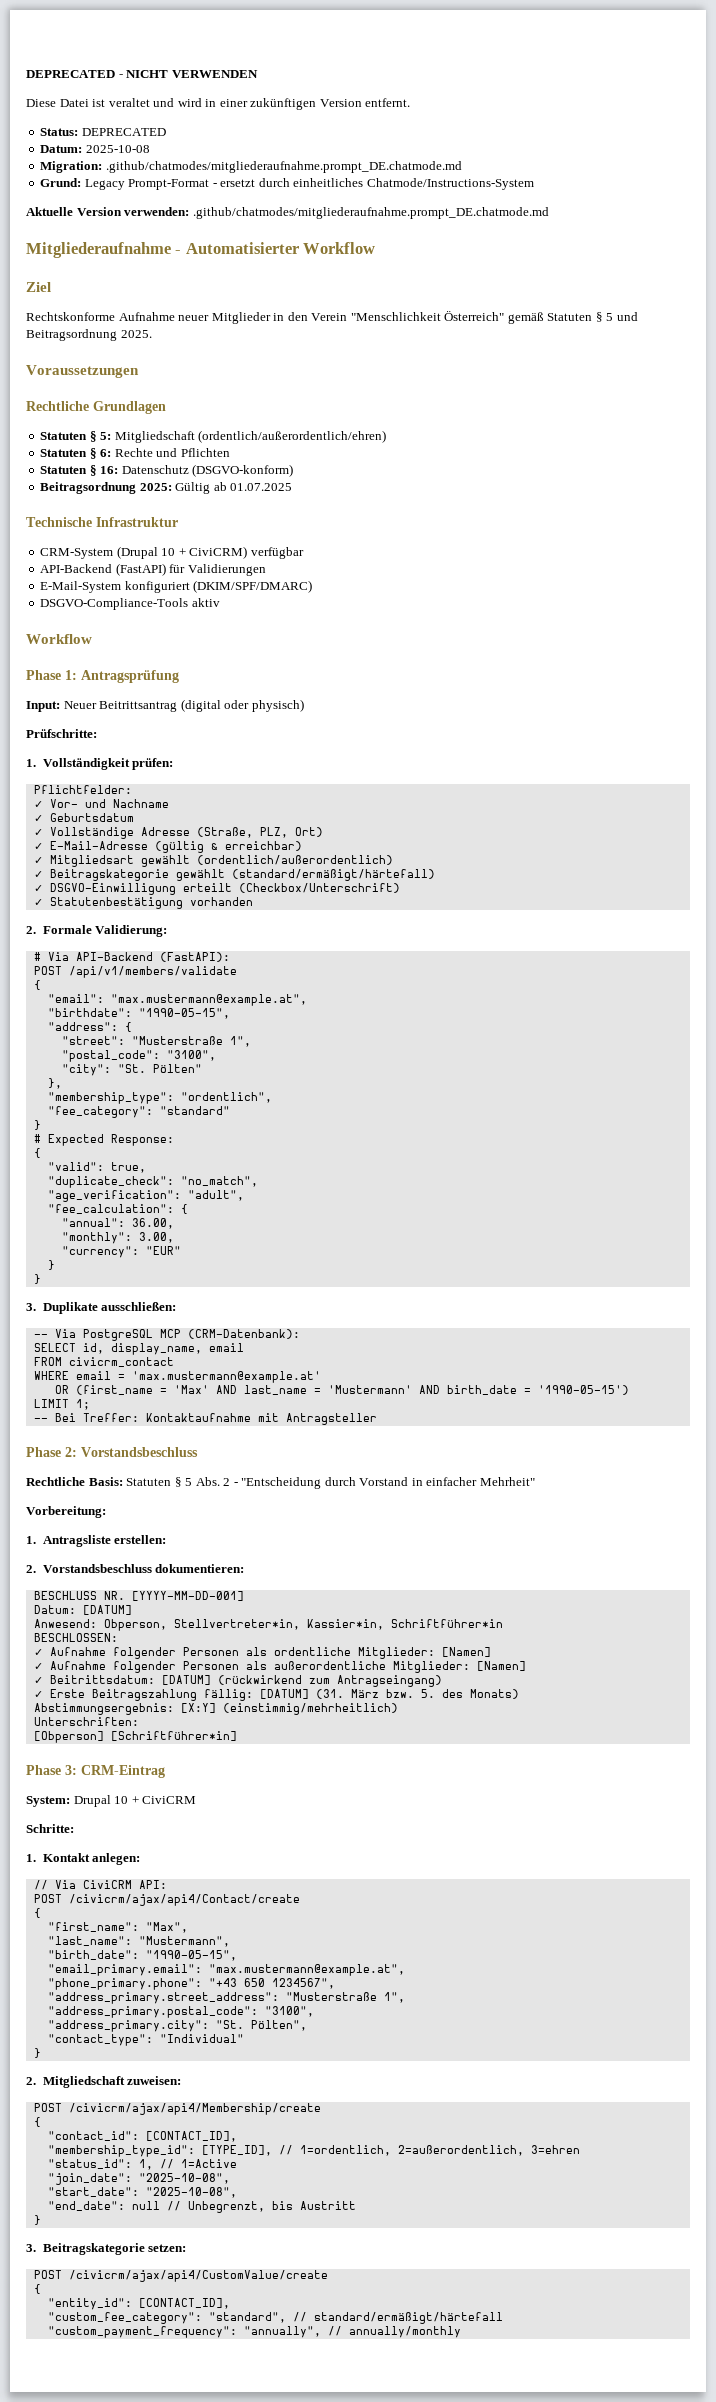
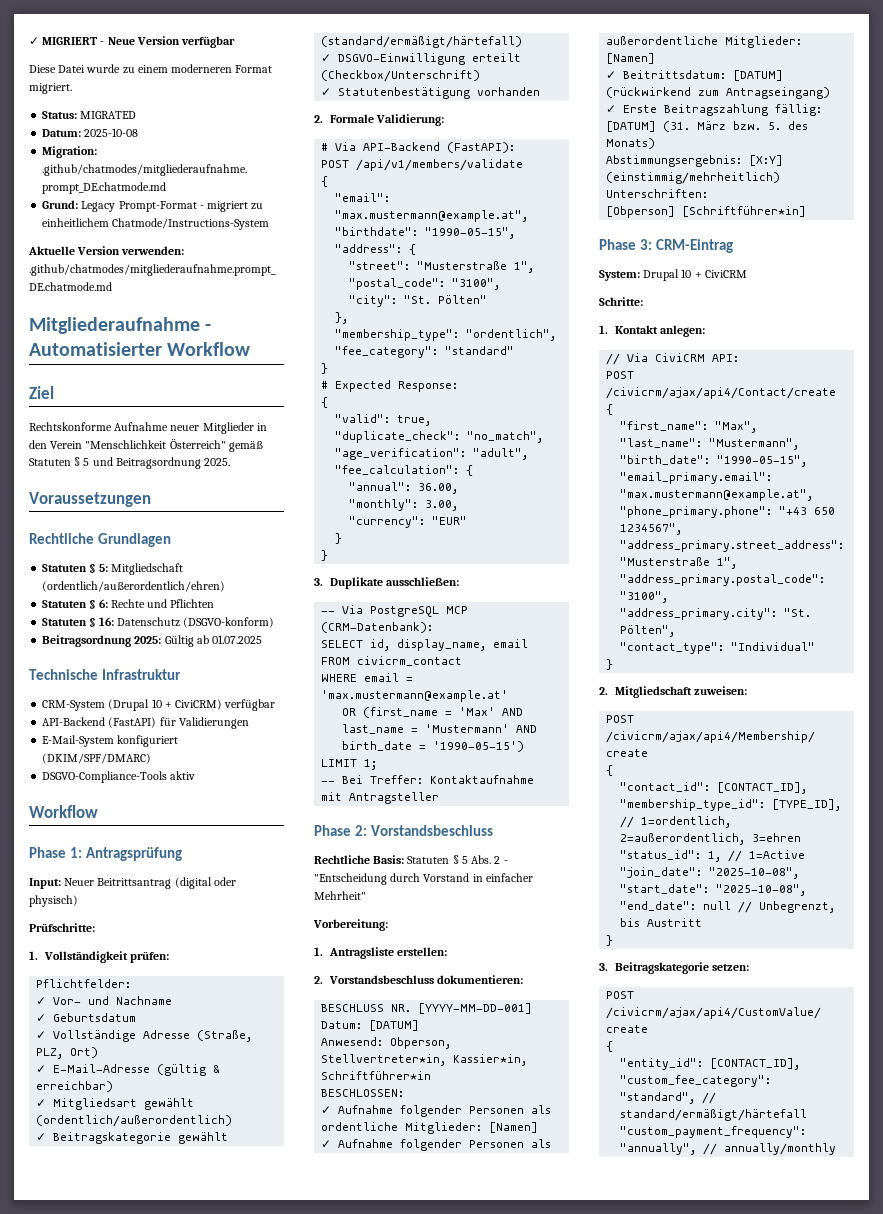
[26,70,258,78] [26,98,411,110] DEPRECATED - NICHT VERWENDEN // Diese Datei ist veraltet und wird in einer zukünftigen Version entfernt. -> [29,36,236,48] [29,64,273,74] [29,83,72,94] ✓ MIGRIERT - Neue Version verfügbar // Diese Datei wurde zu einem moderneren Format migriert.
[81,128,166,136] DEPRECATED -> [80,111,137,119] MIGRATED
[220,178,364,187] ersetzt durch einheitliches -> [207,201,264,212] [42,218,110,227] migriert zu einheitlichem

